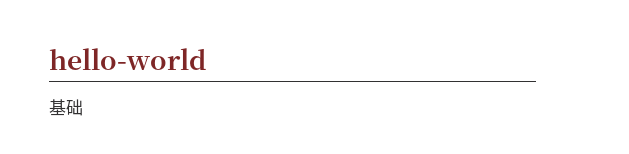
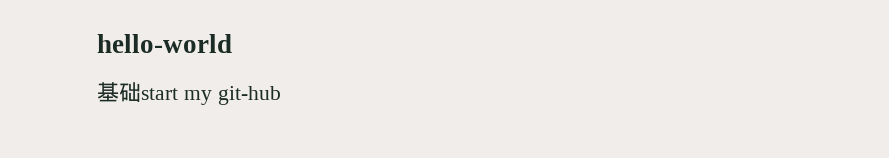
(83, 107) none -> [141,86,281,105] start my git-hub

